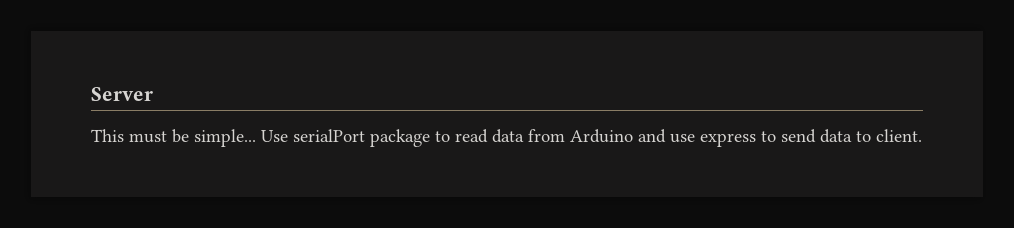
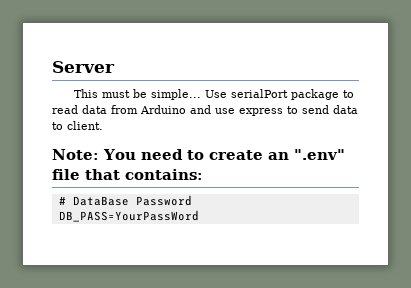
(922, 135) none -> [52,149,345,160] [52,169,203,180] [58,195,192,206] [58,210,199,222] // Note: You need to create an ".env" file that contains: // # DataBase Password // DB_PASS=YourPassWord

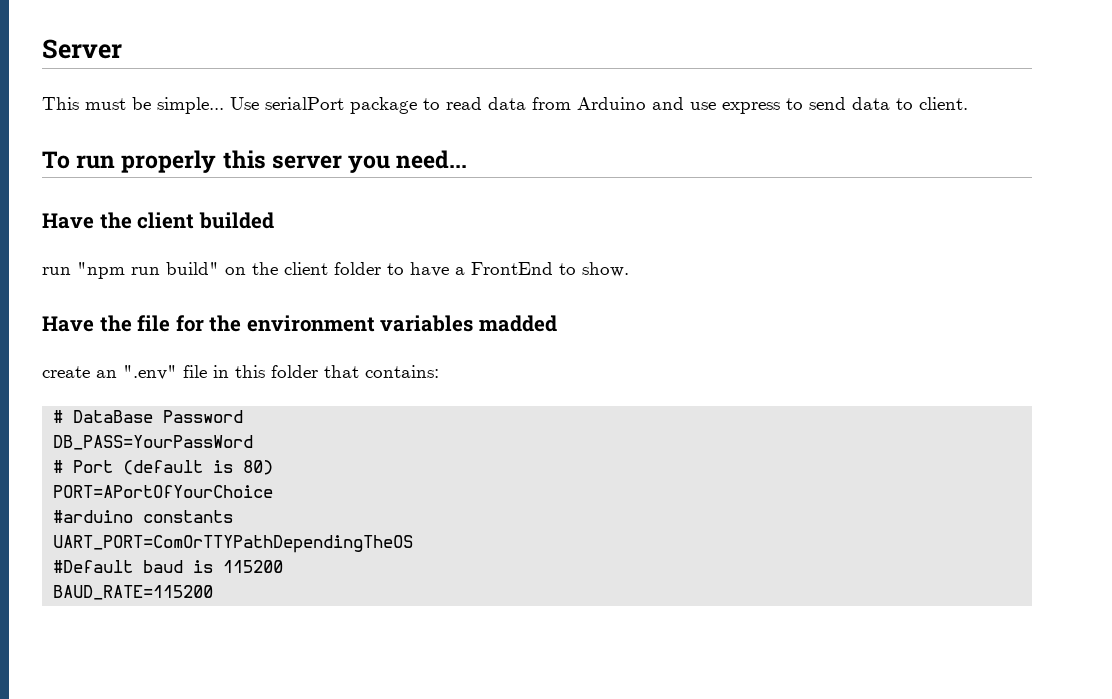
[52,149,204,160] Note: You need to -> [42,150,468,173] [42,212,274,229] [42,262,629,279] [42,315,557,332] To run properly this server you need... // Have the client builded // run "npm run build" on the client folder to have a FrontEnd to show. // Have the file for the environment variables madded //
(80, 174) none -> [213,365,318,378] in this folder
(199, 216) none -> [53,460,274,475] [53,485,274,498] [53,510,234,523] [53,535,414,553] [53,560,284,573] [53,585,214,600] // # Port (default is 80) // PORT=APortOfYourChoice // #arduino constants // UART_PORT=ComOrTTYPathDependingTheOS // #Default baud is 115200 // BAUD_RATE=115200

